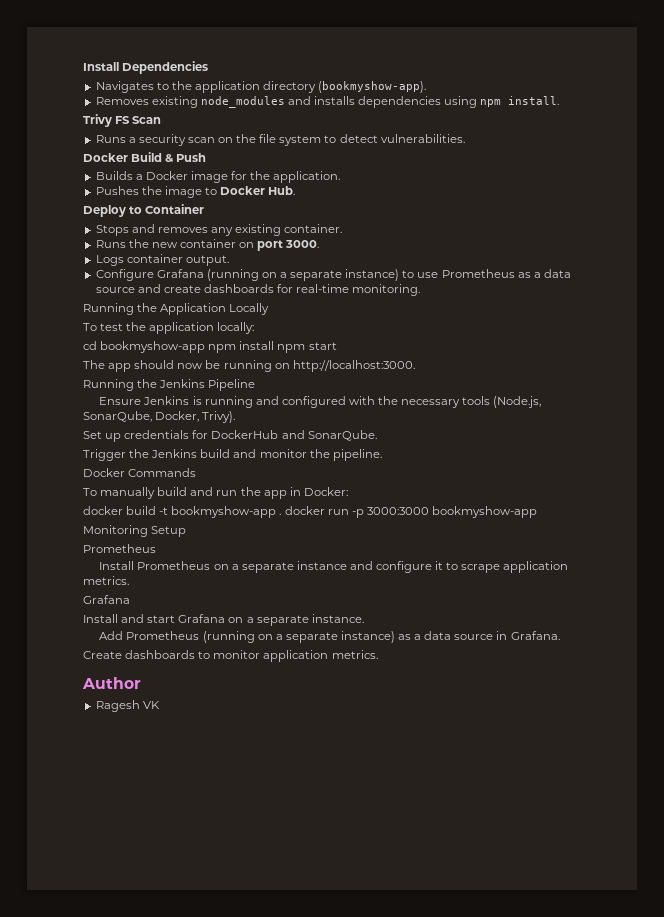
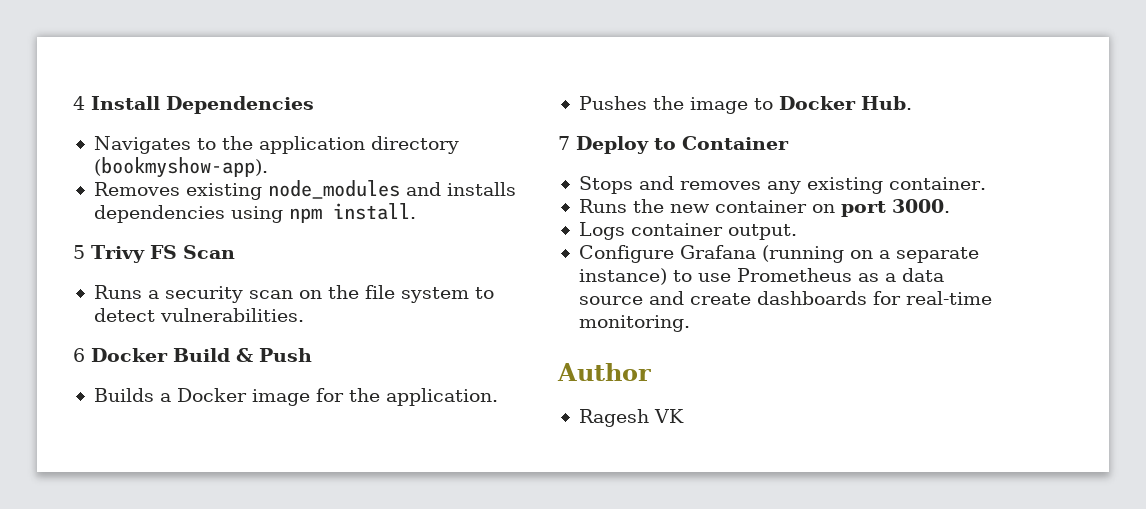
(83, 66) none -> [73,96,85,110] 4
(560, 100) none -> [73,245,85,259] 5
(465, 138) none -> [73,348,85,362] 6
(296, 190) none -> [558,136,570,150] 7
[83,303,270,315] [83,322,255,334] [83,341,337,353] [83,360,415,372] [83,379,256,391] [99,396,542,408] [83,411,236,423] [83,430,377,442] [83,449,382,461] [83,468,197,477] [83,487,348,499] [83,506,537,518] [83,525,187,537] [83,544,156,553] [99,561,569,573] [83,576,129,585] [83,595,130,604] [83,614,364,626] [99,631,560,643] [83,650,378,662] // Running the Application Locally // To test the application locally: // cd bookmyshow-app npm install npm start // The app should now be running on http://localhost:3000. // Running the Jenkins Pipeline // Ensure Jenkins is running and configured with the necessary tools (Node.js, SonarQube, Docker, Trivy). // Set up credentials for DockerHub and SonarQube. // Trigger the Jenkins build and monitor the pipeline. // Docker Commands // To manually build and run the app in Docker: // docker build -t bookmyshow-app . docker run -p 3000:3000 bookmyshow-app // Monitoring Setup // Prometheus // Install Prometheus on a separate instance and configure it to scrape application metrics. // Grafana // Install and start Grafana on a separate instance. // Add Prometheus (running on a separate instance) as a data source in Grafana. // Create dashboards to monitor application metrics. -> (690, 323) none

